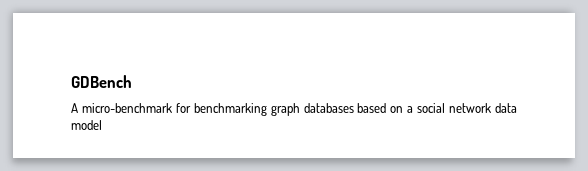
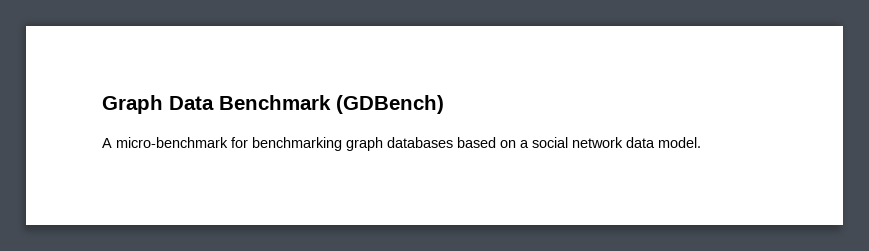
[71,75,132,88] GDBench -> [102,95,444,114] Graph Data Benchmark (GDBench)
[71,120,102,130] model -> [658,137,701,148] model.

